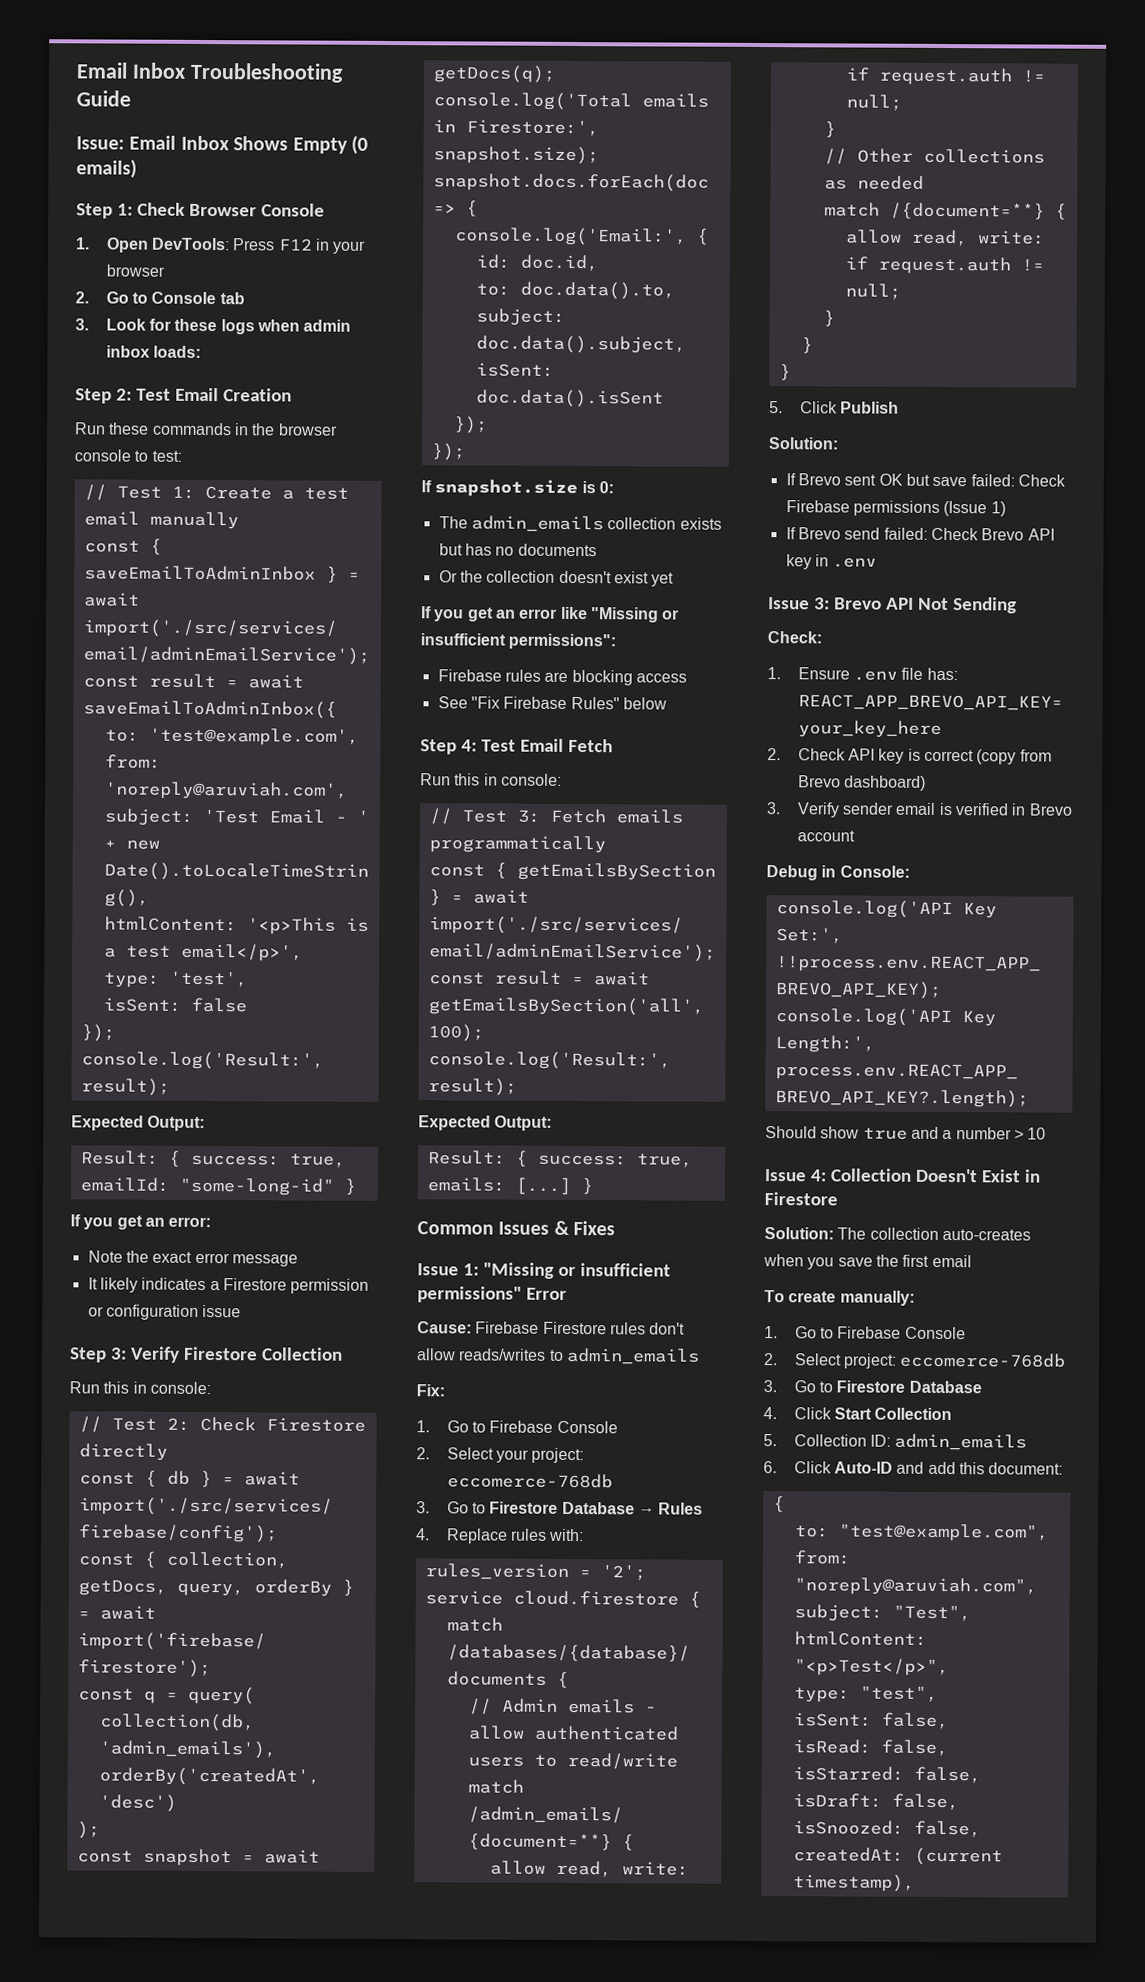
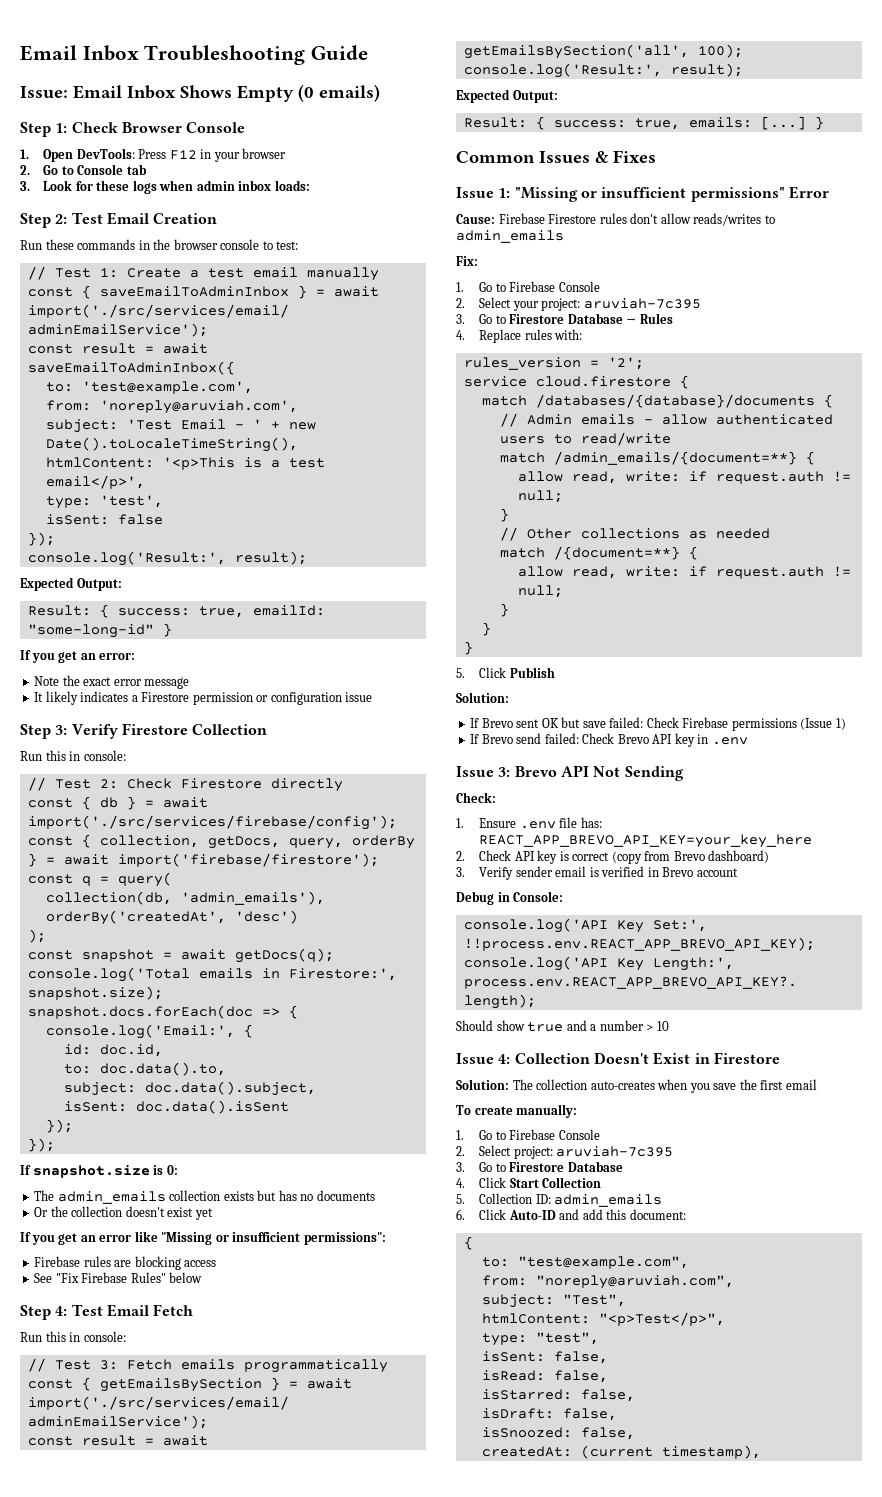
[446,1473,613,1489] eccomerce-768db -> [583,298,701,309] aruviah-7c395
[899,1352,1067,1368] eccomerce-768db -> [556,1146,674,1157] aruviah-7c395

